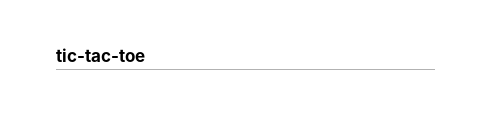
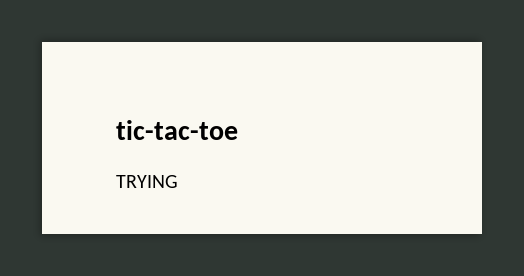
(145, 55) none -> [116,175,178,188] // TRYING

